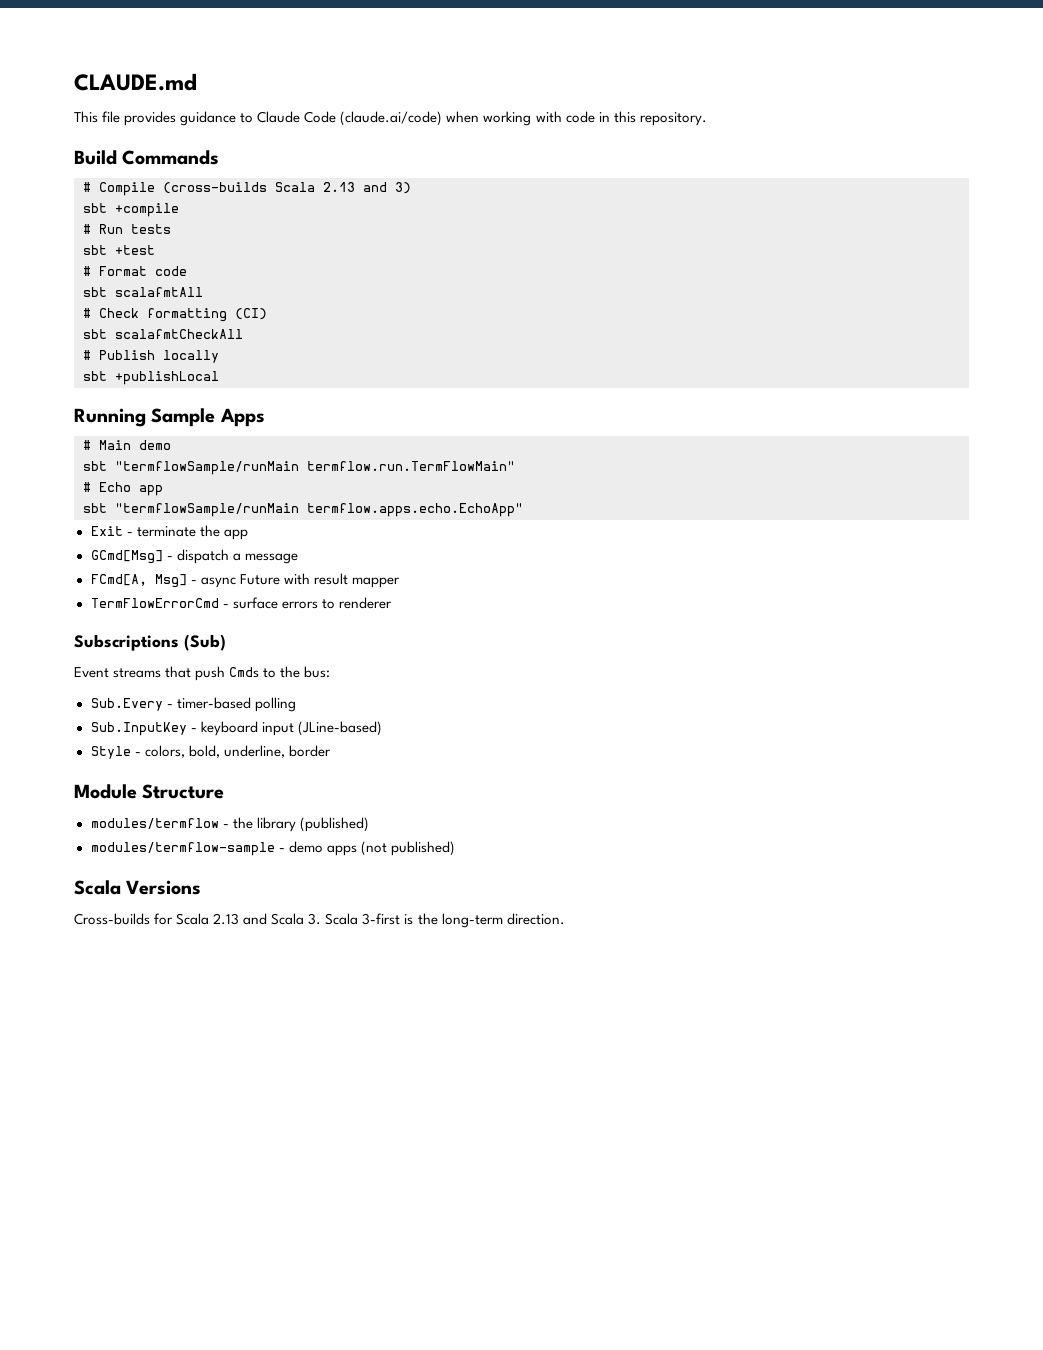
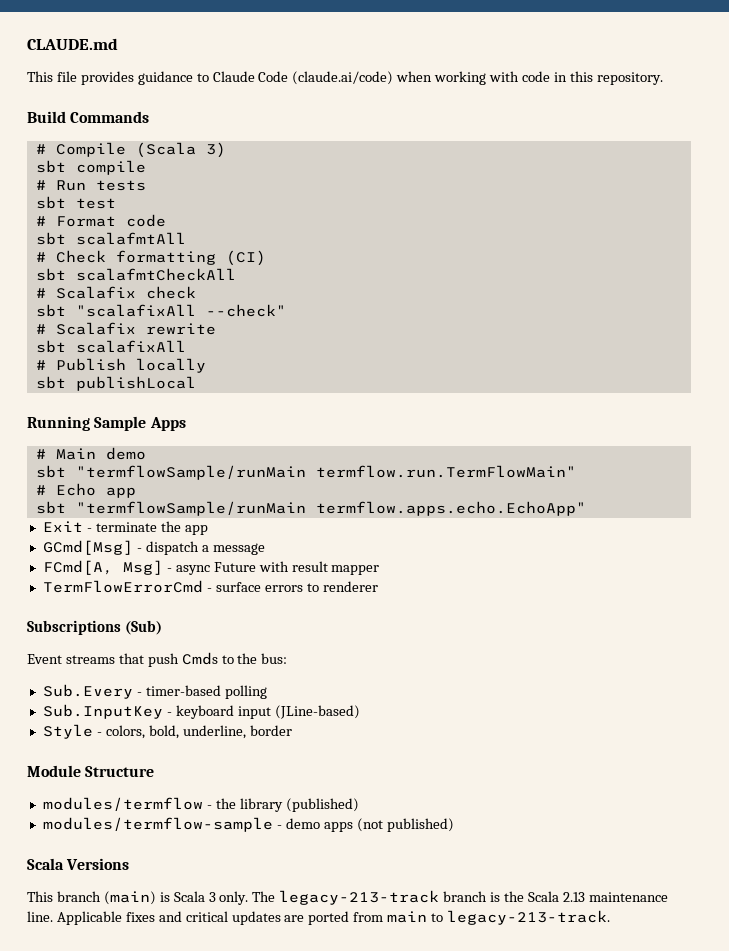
[163,182,387,194] (cross-builds Scala 2.13 and -> [135,142,196,158] (Scala
[115,203,179,217] +compile -> [75,160,146,175] compile
[115,245,155,255] +test -> [75,198,116,209] test
(243, 334) none -> [35,286,196,299] [35,304,286,317] [35,322,216,335] [35,340,186,353] // # Scalafix check // sbt "scalafixAll --check" // # Scalafix rewrite // sbt scalafixAll
[115,371,219,385] +publishLocal -> [75,376,196,391] publishLocal
[74,913,565,928] Cross-builds for Scala 2.13 and Scala 3. Scala 3-first is the long-term direction. -> [27,890,668,905] [27,910,611,925] This branch (main) is Scala 3 only. The legacy-213-track branch is the Scala 2.13 maintenance line. Applicable fixes and critical updates are ported from main to legacy-213-track.

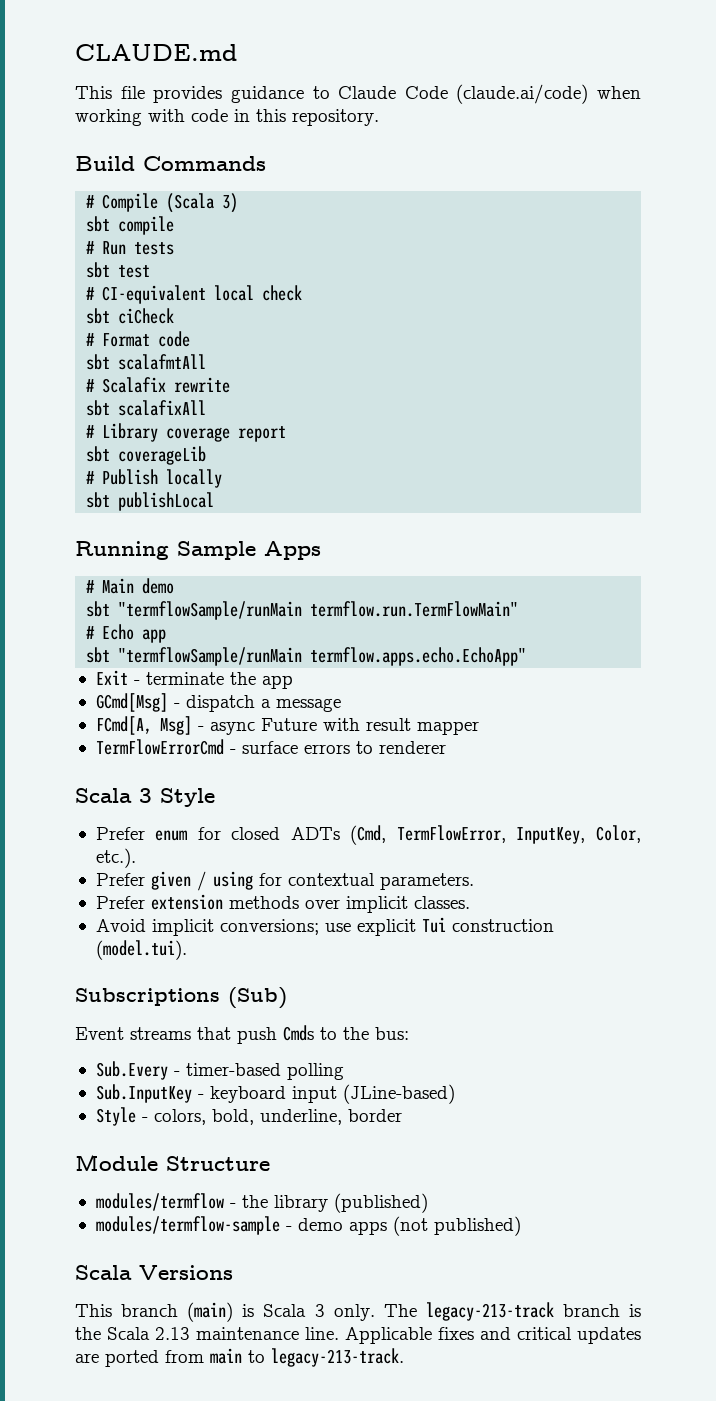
(116, 203) none -> [86,285,303,304] [86,308,175,324] // # CI-equivalent local check // sbt ciCheck
[35,250,266,266] [35,268,236,281] [35,286,196,299] [35,304,286,317] // # Check formatting (CI) // sbt scalafmtCheckAll // # Scalafix check // sbt "scalafixAll --check" -> (207, 362) none
(186, 346) none -> [86,423,287,442] [86,446,207,465] // # Library coverage report // sbt coverageLib
(378, 586) none -> [75,788,215,807] [95,825,641,845] [95,848,136,868] [95,871,474,891] [95,894,470,913] [95,917,554,936] [95,940,187,960] // Scala 3 Style // Prefer enum for closed ADTs (Cmd, TermFlowError, InputKey, Color, etc.). // Prefer given / using for contextual parameters. // Prefer extension methods over implicit classes. // Avoid implicit conversions; use explicit Tui construction (model.tui).

